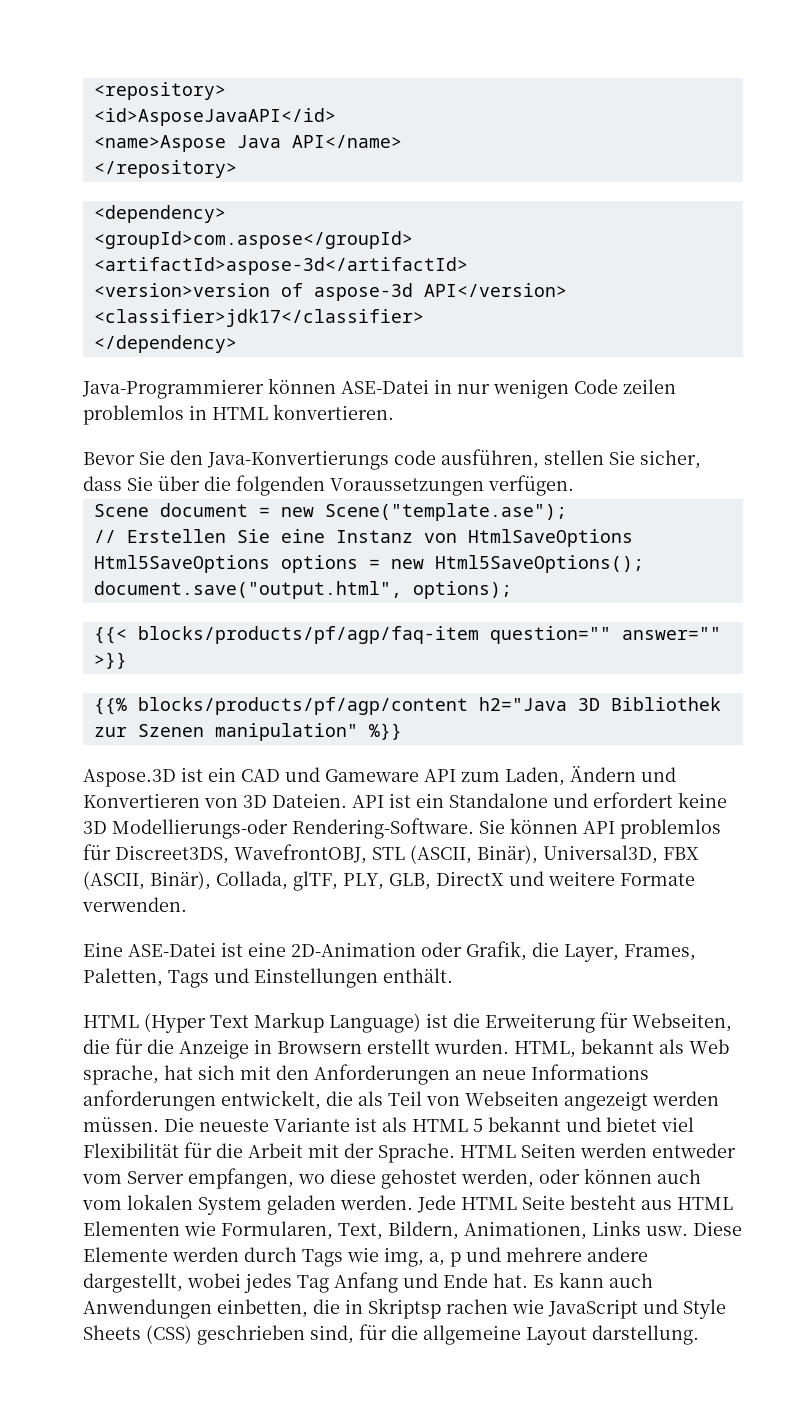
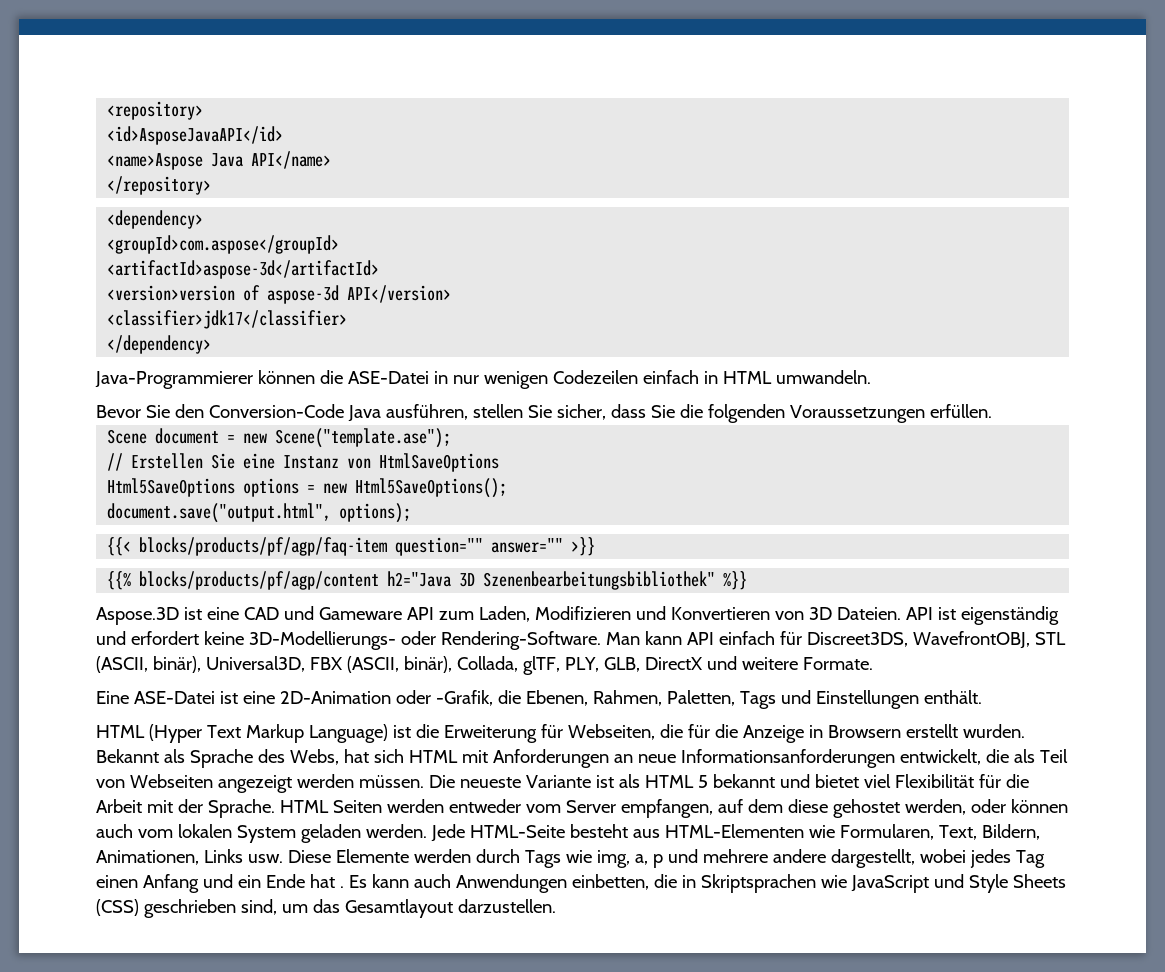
(336, 386) none -> [319,370,343,384] die
[574,379,676,394] [83,405,184,425] Code zeilen problemlos -> [552,370,699,384] Codezeilen einfach
[273,404,394,420] konvertieren. -> [775,370,871,384] umwandeln.
[207,450,436,470] Java-Konvertierungs code -> [208,404,381,422] Conversion-Code Java
[158,476,200,491] über -> (675, 411) none
[488,475,574,496] verfügen. -> [929,404,992,418] erfüllen.
[610,697,721,711] [93,723,358,741] Bibliothek zur Szenen manipulation" -> [483,571,716,590] Szenenbearbeitungsbibliothek"
[208,767,236,782] ein -> [206,607,239,620] eine
[570,766,636,782] Ändern -> [534,606,631,620] Modifizieren
[416,793,548,808] ein Standalone -> [960,606,1059,625] eigenständig
[83,818,721,839] 3D Modellierungs-oder Rendering-Software. Sie können API problemlos -> [248,631,775,650] 3D-Modellierungs- oder Rendering-Software. Man kann API einfach
[477,845,538,864] Binär), -> [152,656,201,673] binär),
[150,871,211,890] Binär), -> [403,656,452,673] binär),
[620,873,695,886] [82,897,187,912] Formate verwenden. -> [802,657,873,670] Formate.
[466,941,696,962] Grafik, die Layer, Frames, -> [435,690,662,706] -Grafik, die Ebenen, Rahmen,
[514,1038,729,1058] [83,1065,309,1085] HTML, bekannt als Web sprache, hat sich mit den -> [96,749,488,768] Bekannt als Sprache des Webs, hat sich HTML mit
[531,1064,649,1080] [83,1090,216,1111] Informations anforderungen -> [680,749,895,768] Informationsanforderungen
[298,1174,325,1184] wo -> [717,799,783,813] auf dem
[461,1195,733,1210] [83,1221,180,1236] HTML Seite besteht aus HTML Elementen -> [469,824,804,838] HTML-Seite besteht aus HTML-Elementen
(329, 1284) none -> [96,875,138,888] einen
[443,1273,528,1288] Ende hat. -> [237,874,344,888] ein Ende hat .
[368,1298,508,1319] Skriptsp rachen -> [700,874,816,893] Skriptsprachen
[359,1324,699,1345] für die allgemeine Layout darstellung. -> [281,899,556,918] um das Gesamtlayout darzustellen.

